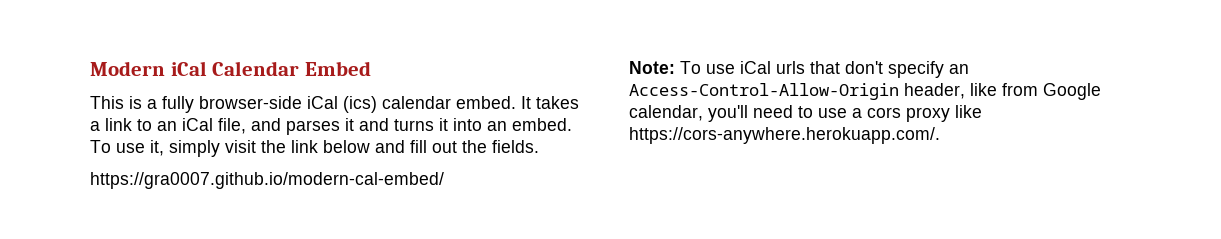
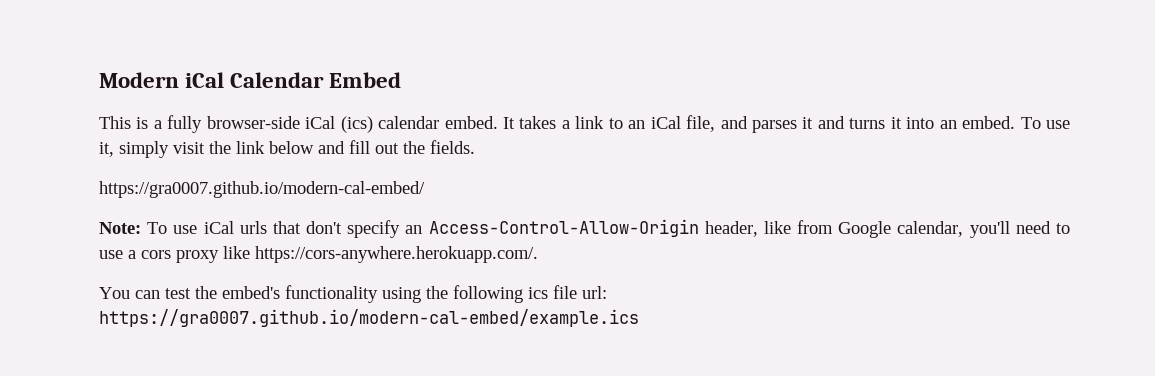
(940, 135) none -> [99,285,607,303] [99,309,639,327] // You can test the embed's functionality using the following ics file url: https://gra0007.github.io/modern-cal-embed/example.ics

